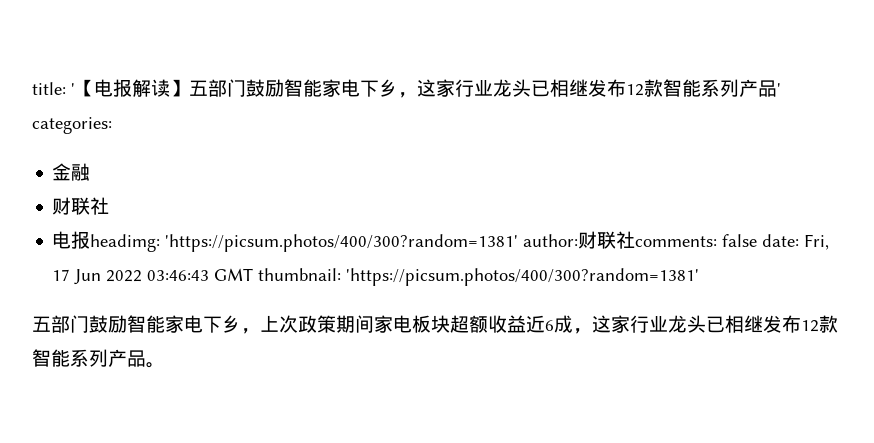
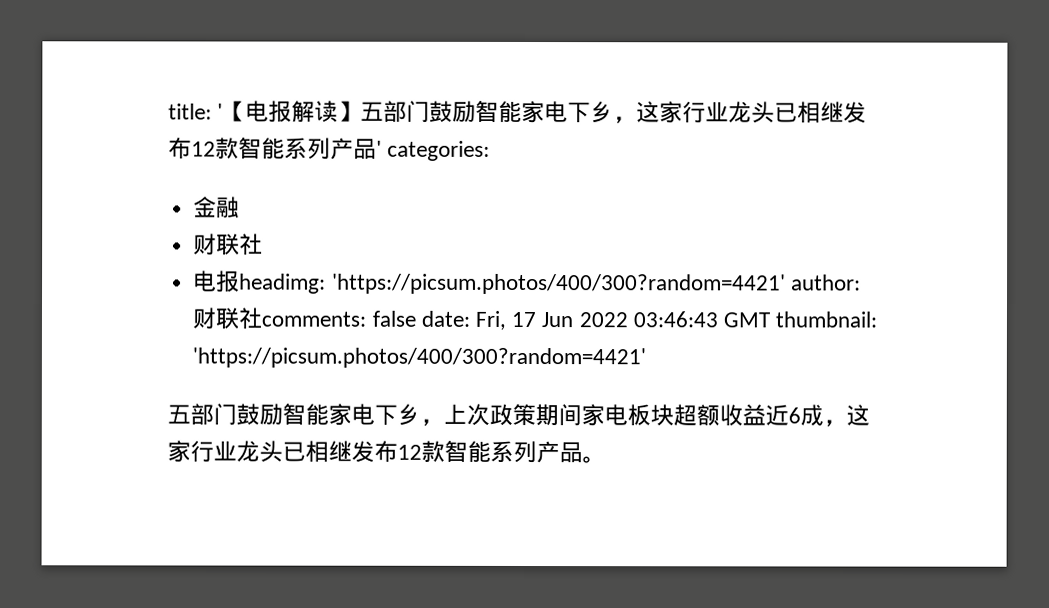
[165,234,519,252] 'https://picsum.photos/400/300?random=1381' -> [331,273,786,295] 'https://picsum.photos/400/300?random=4421'
[346,268,700,286] 'https://picsum.photos/400/300?random=1381' -> [192,347,647,369] 'https://picsum.photos/400/300?random=4421'

